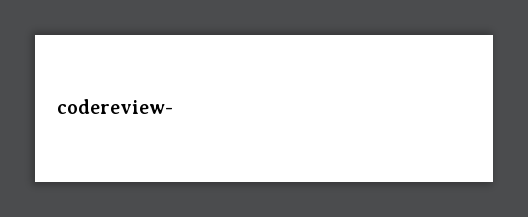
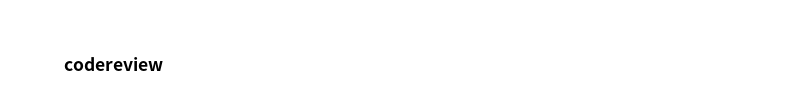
[57,99,173,114] codereview- -> [64,57,163,71] codereview

